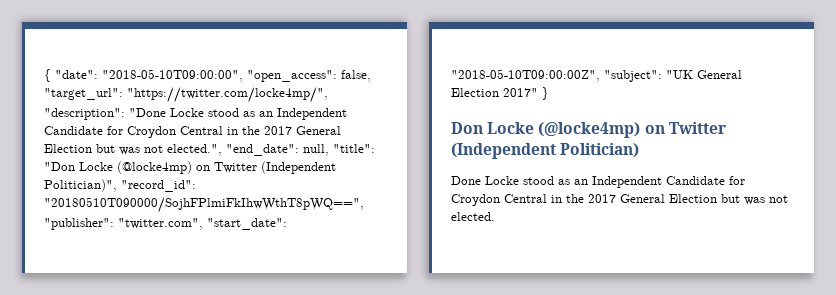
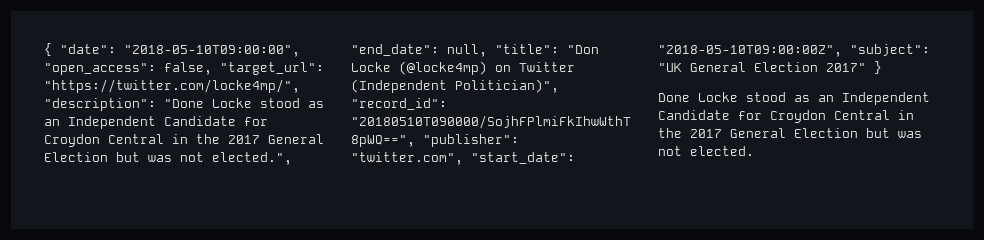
[451,122,726,138] [451,143,640,159] // Don Locke (@locke4mp) on Twitter (Independent Politician) -> (882, 67) none

